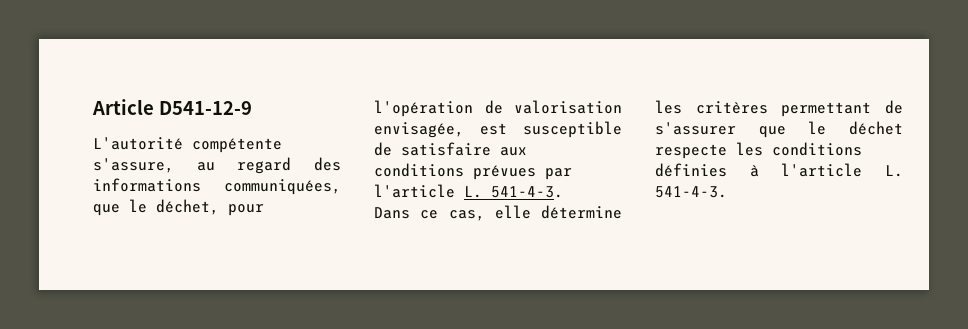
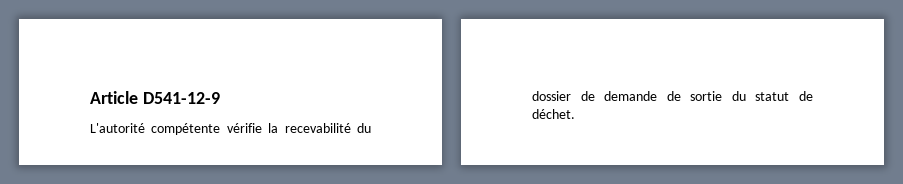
[93,157,341,174] [93,178,341,195] [93,199,264,216] [374,100,622,117] [374,121,622,138] [374,142,527,156] [374,163,572,180] [374,184,563,198] [374,205,622,221] [655,100,903,117] [655,121,903,138] [655,142,862,159] [655,163,903,177] [655,186,727,198] s'assure, au regard des informations communiquées, que le déchet, pour l'opération de valorisation envisagée, est susceptible de satisfaire aux conditions prévues par l'article L. 541-4-3. // Dans ce cas, elle détermine les critères permettant de s'assurer que le déchet respecte les conditions définies à l'article L. 541-4-3. -> [226,123,371,133] [532,91,813,101] [532,109,575,119] vérifie la recevabilité du dossier de demande de sortie du statut de déchet.

